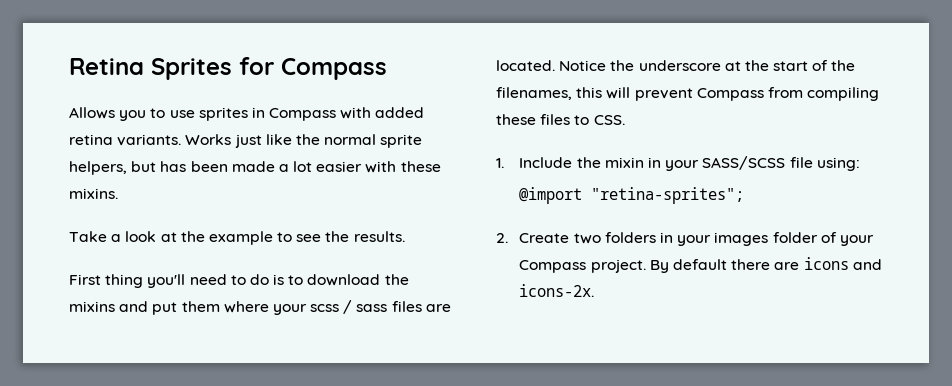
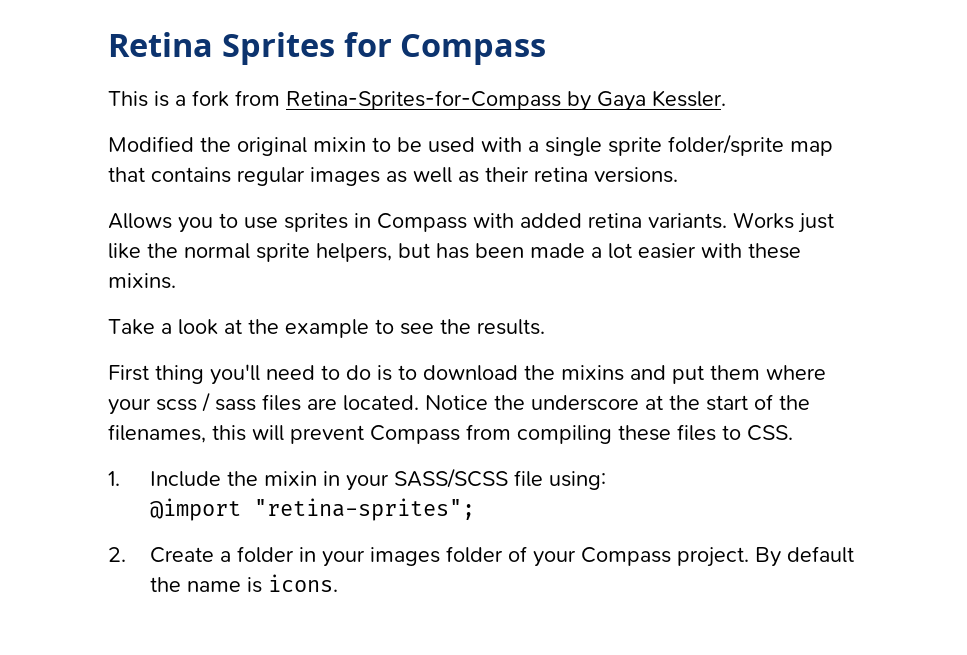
(387, 69) none -> [108,90,726,111] [108,134,833,156] [108,167,678,186] // This is a fork from Retina-Sprites-for-Compass by Gaya Kessler. // Modified the original mixin to be used with a single sprite folder/sprite map that contains regular images as well as their retina versions.
[573,232,656,244] two folders -> [220,546,295,563] a folder
[731,257,882,270] [519,284,595,297] there are icons and icons-2x. -> [150,574,339,593] the name is icons.

